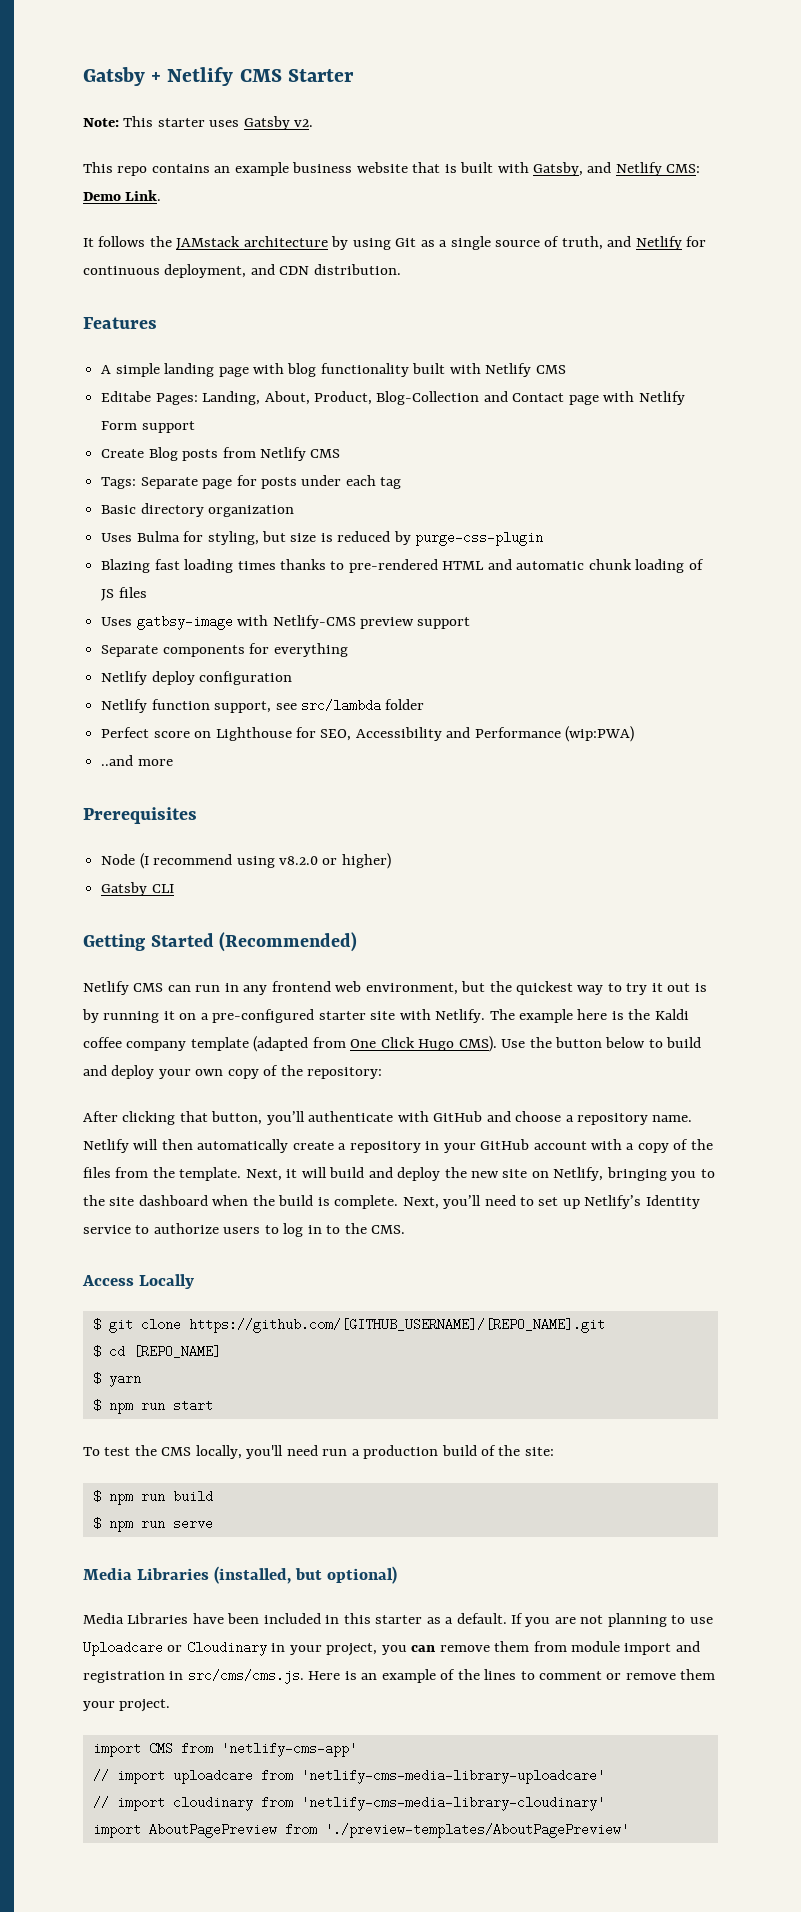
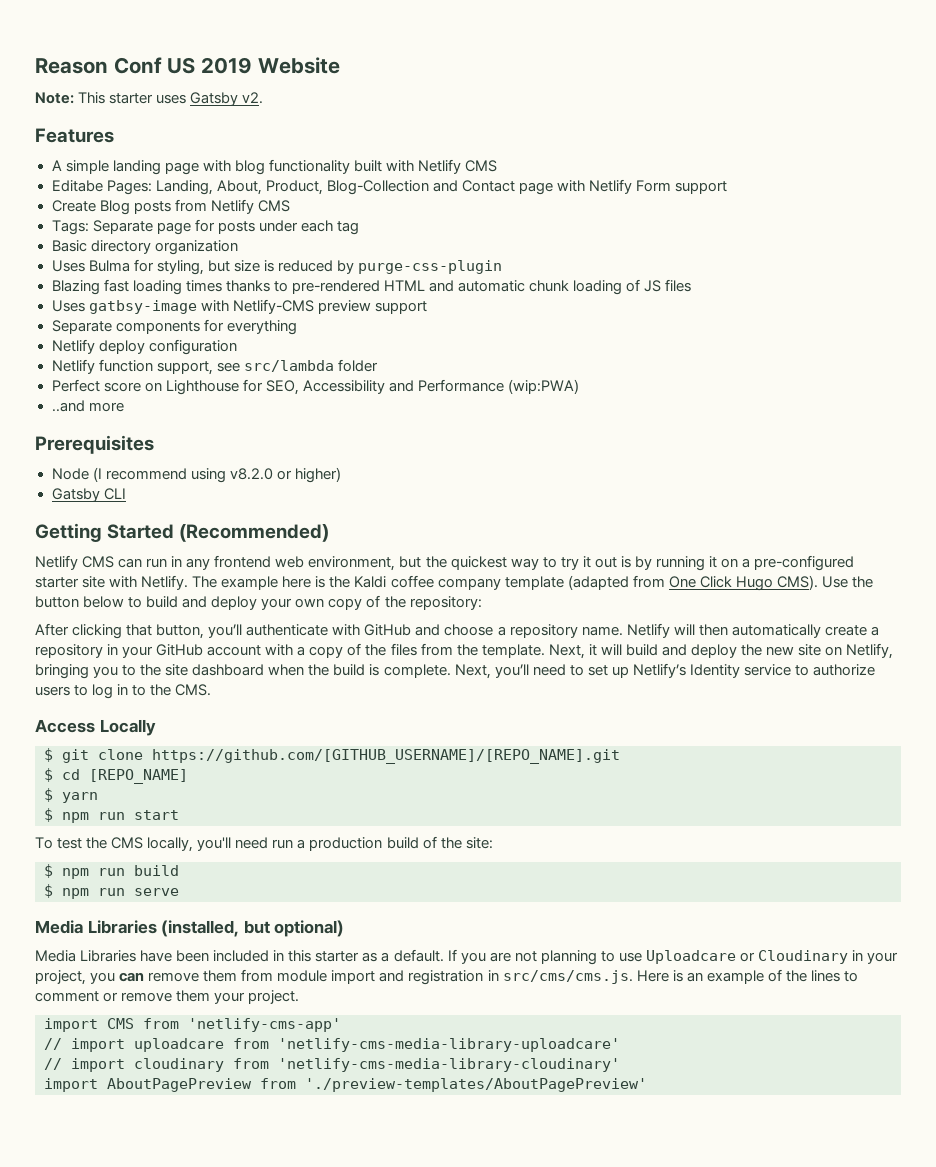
[83,67,354,86] Gatsby + Netlify CMS Starter -> [35,57,340,74] Reason Conf US 2019 Website
[83,162,701,176] [83,190,162,201] [83,236,707,250] [83,264,401,278] // This repo contains an example business website that is built with Gatsby, and Netlify CMS: Demo Link. // It follows the JAMstack architecture by using Git as a single source of truth, and Netlify for continuous deployment, and CDN distribution. -> (264, 98) none

